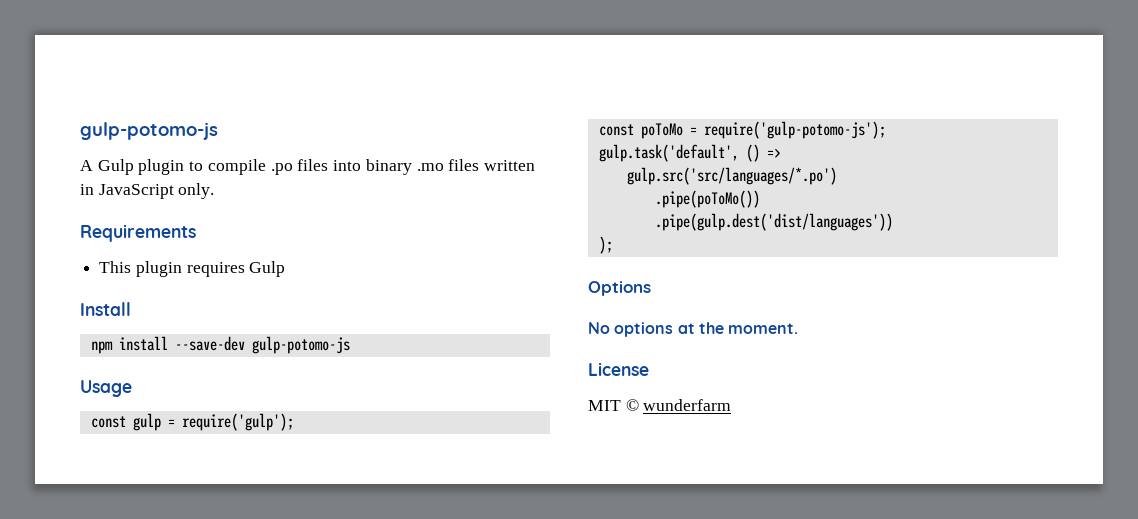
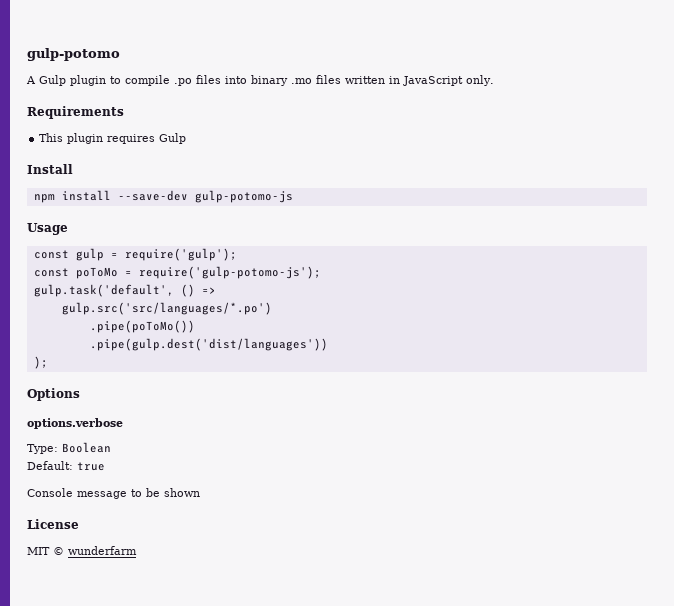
[80,122,218,140] gulp-potomo-js -> [27,48,120,61] gulp-potomo
[588,322,799,337] No options at the moment. -> [27,418,123,429] [27,442,111,454] [27,461,105,471] [27,488,200,499] options.verbose // Type: Boolean // Default: true // Console message to be shown

